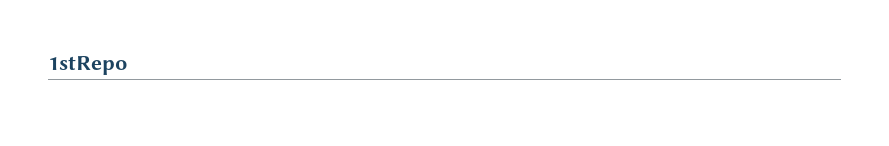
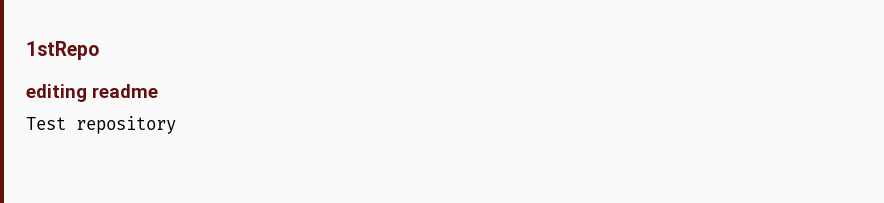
(127, 65) none -> [26,84,158,102] [26,116,176,134] // editing readme // Test repository

